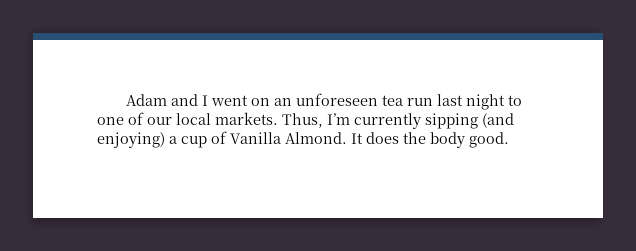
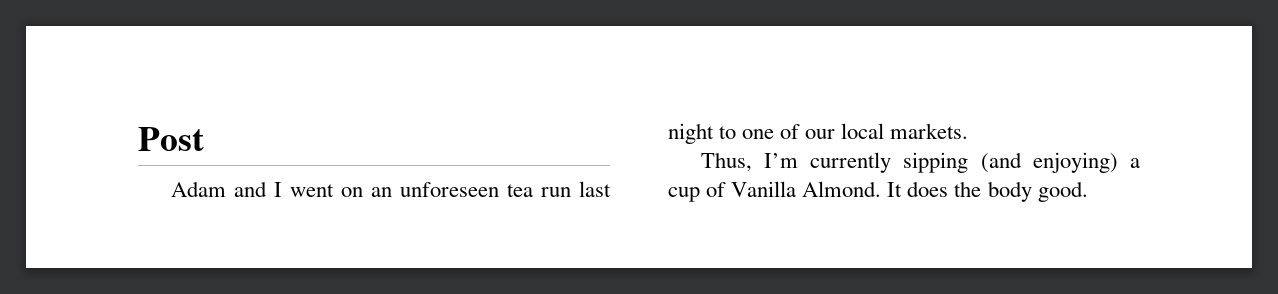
(125, 100) none -> [138,127,204,151] Post //
(278, 118) none -> (969, 131) //

